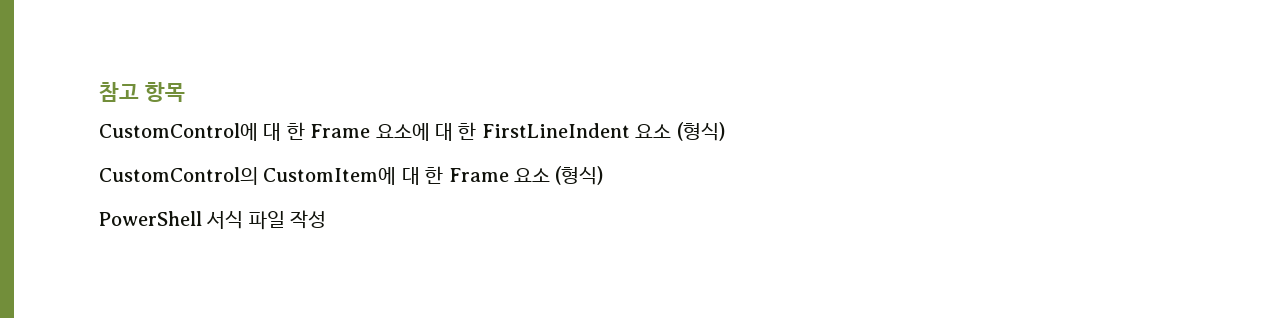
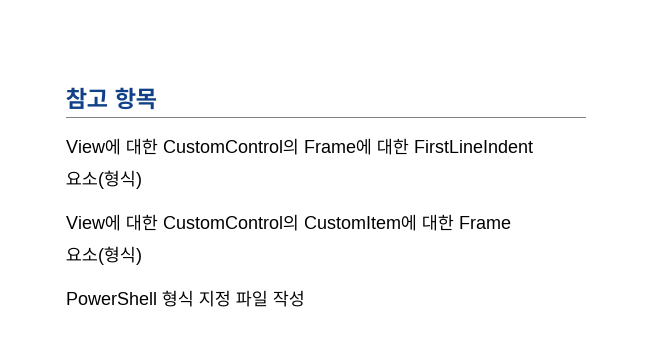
[99,122,725,141] [99,166,604,185] CustomControl에 대 한 Frame 요소에 대 한 FirstLineIndent 요소 (형식) // CustomControl의 CustomItem에 대 한 Frame 요소 (형식) -> [66,138,533,155] [66,170,142,189] [66,214,511,231] [66,246,142,265] View에 대한 CustomControl의 Frame에 대한 FirstLineIndent 요소(형식) // View에 대한 CustomControl의 CustomItem에 대한 Frame 요소(형식)
[206,211,244,229] 서식 -> [162,290,231,307] 형식 지정

